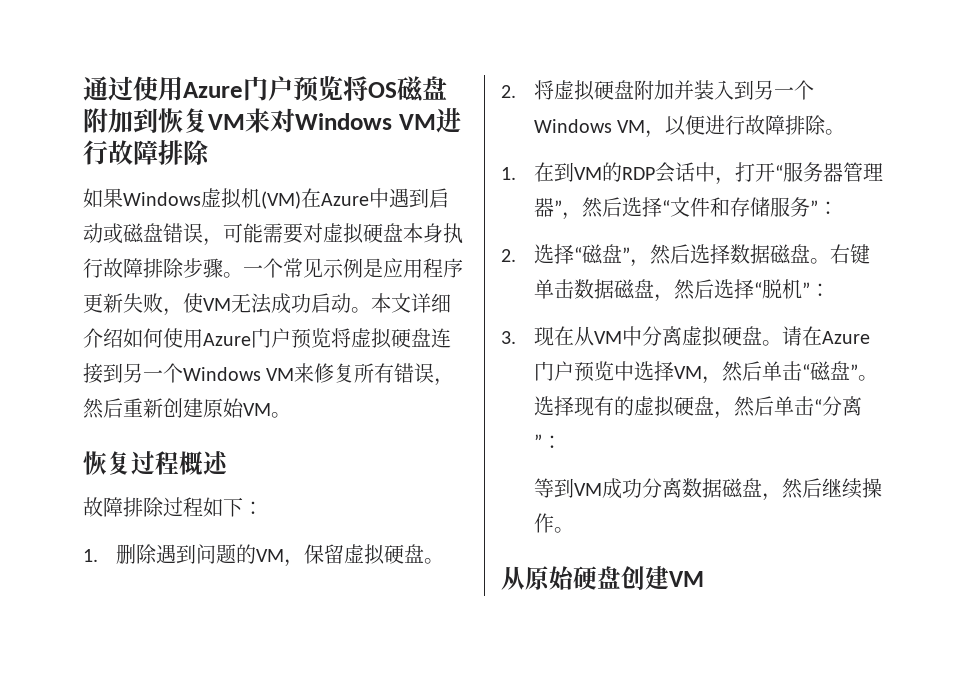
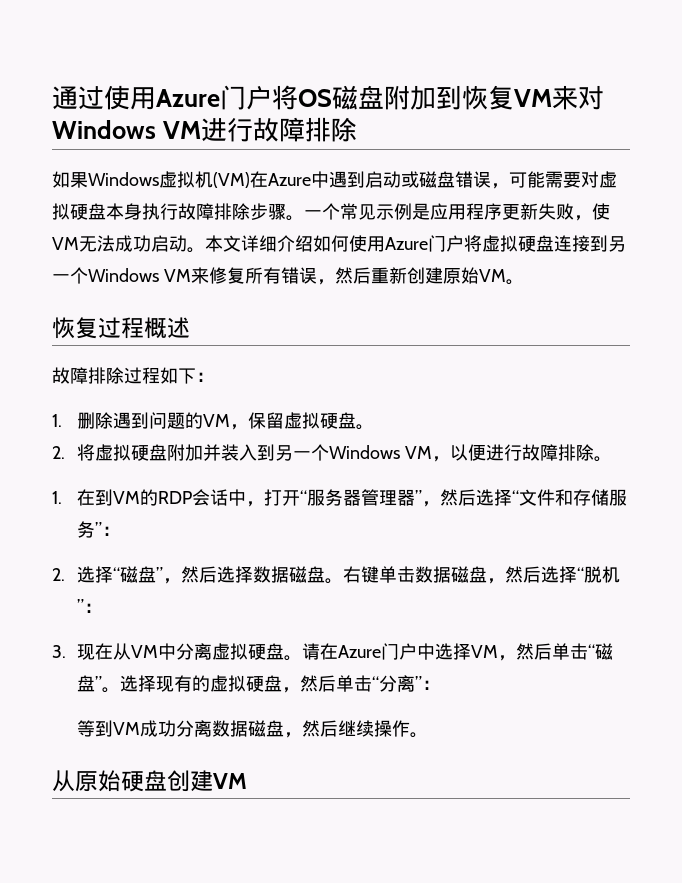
[293,76,343,102] 预览 -> (272, 97) none
[291,328,331,349] 预览 -> (464, 243) none
[573,361,614,382] 预览 -> (417, 651) none

